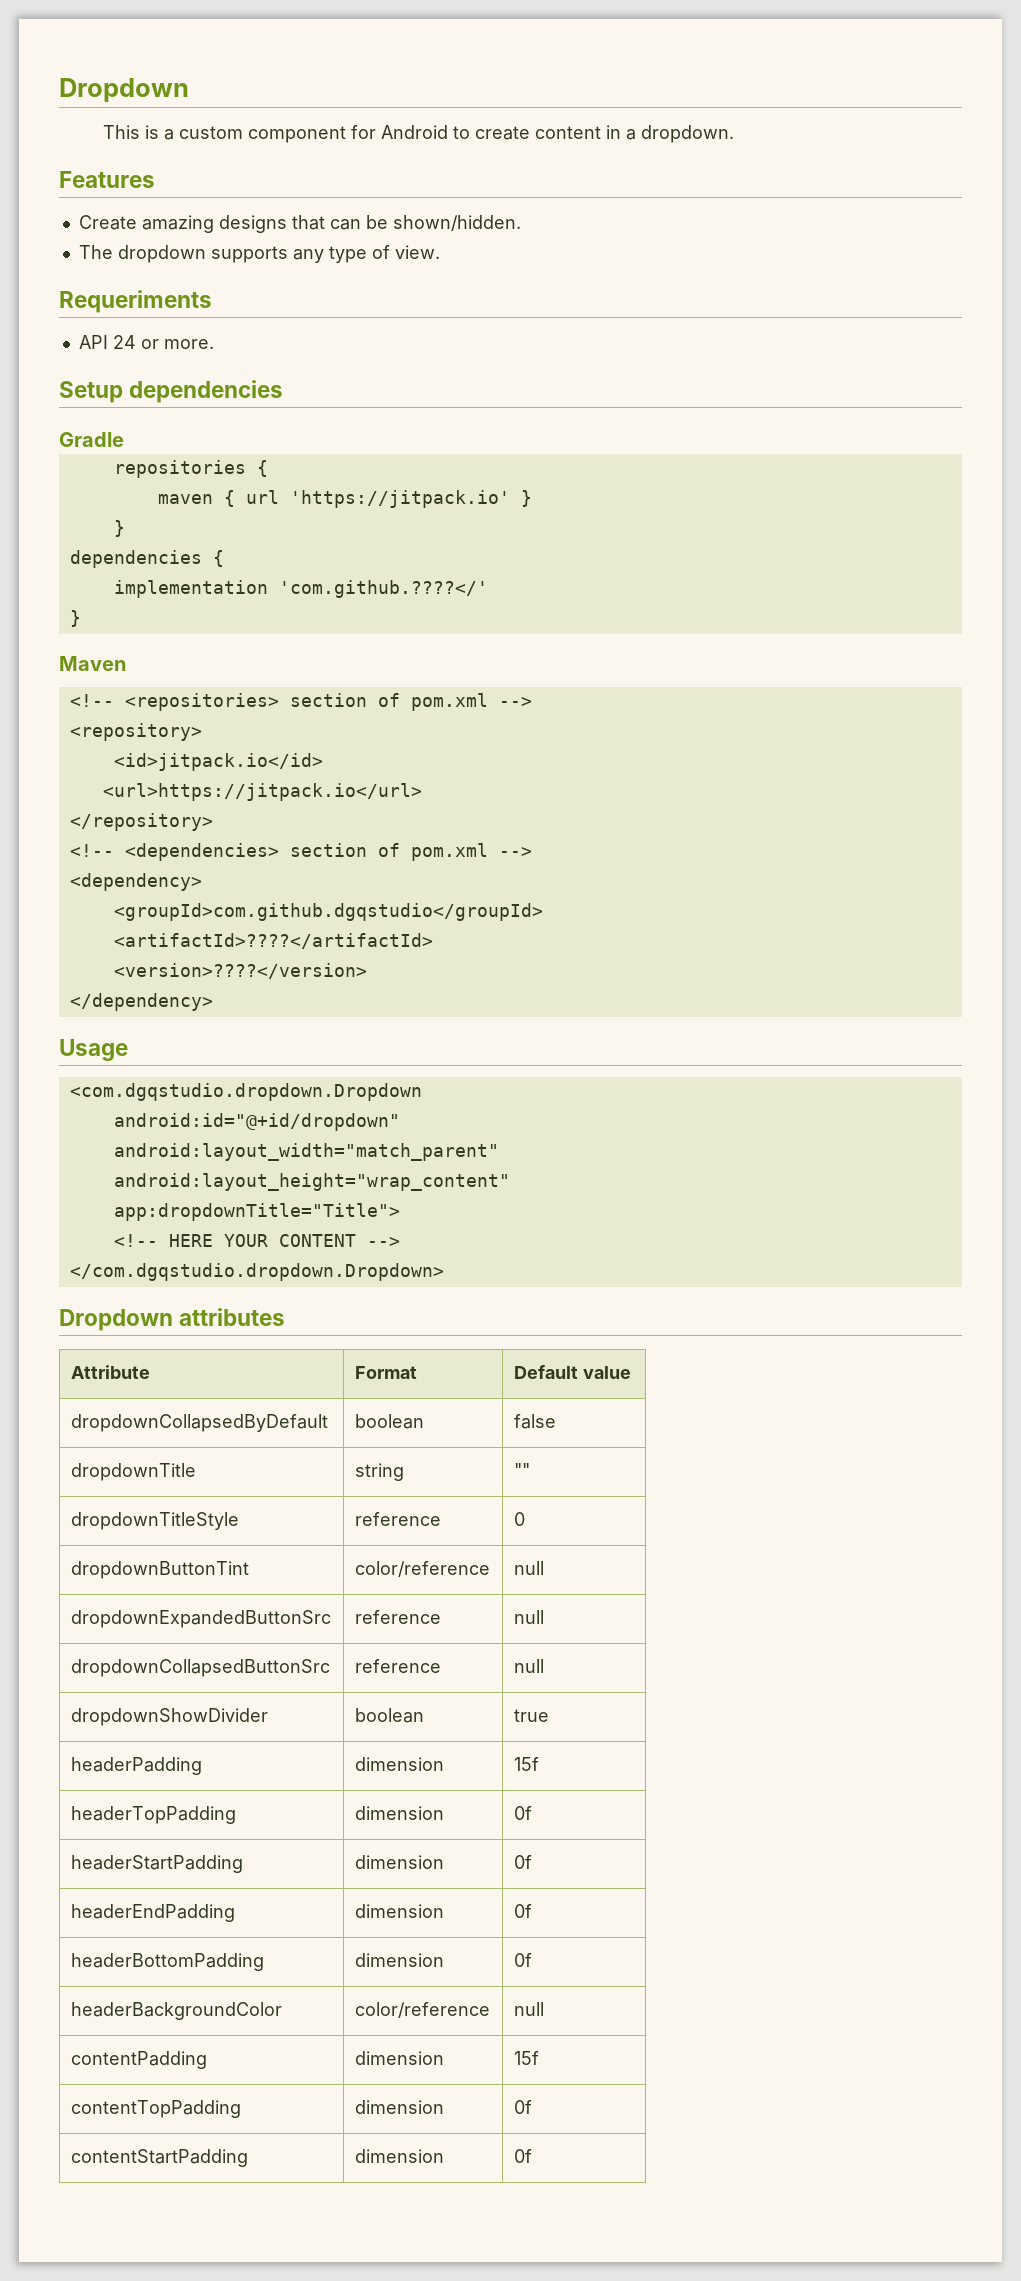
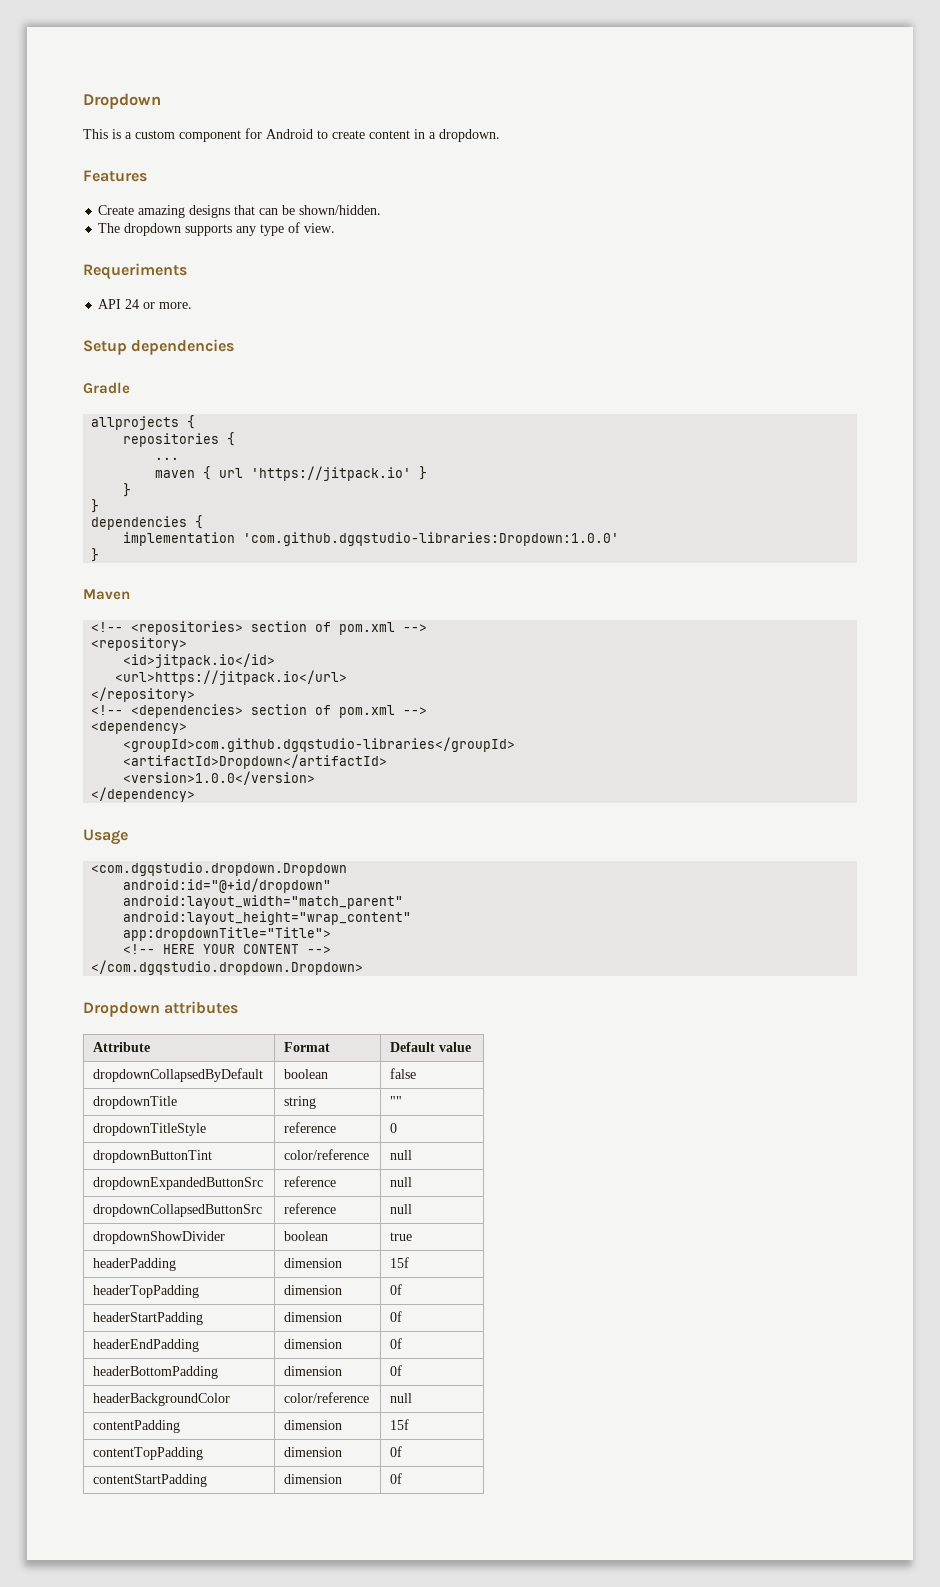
(124, 439) none -> [91,415,196,430] // allprojects {
(268, 468) none -> [155,457,180,460] // ...
(125, 528) none -> [91,499,100,513] // }
[278,580,488,598] 'com.github.????</' -> [243,532,620,546] 'com.github.dgqstudio-libraries:Dropdown:1.0.0'
[113,903,543,921] [113,933,433,949] [113,963,367,979] <groupId>com.github.dgqstudio</groupId> // <artifactId>????</artifactId> // <version>????</version> -> [123,737,516,752] [123,754,388,769] [123,771,316,785] <groupId>com.github.dgqstudio-libraries</groupId> // <artifactId>Dropdown</artifactId> // <version>1.0.0</version>

